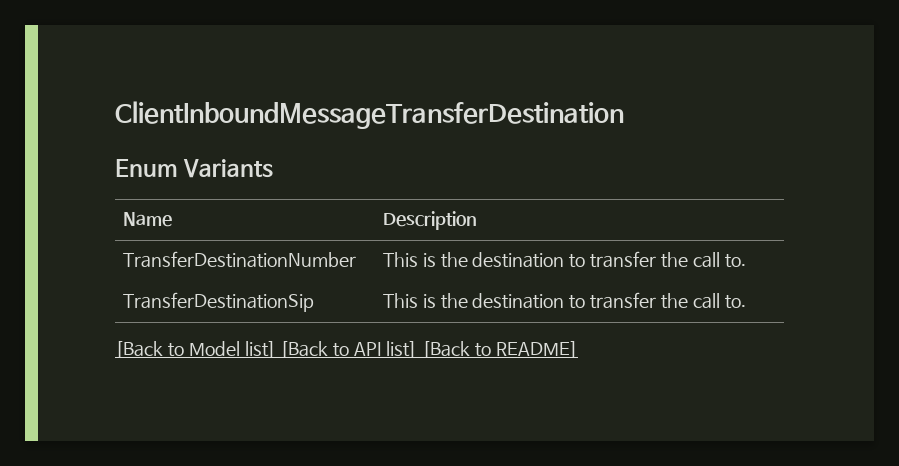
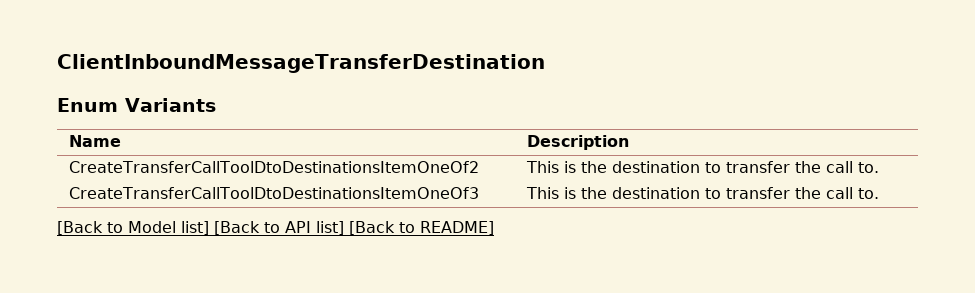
[122,251,356,268] [382,251,746,268] [122,292,314,312] TransferDestinationNumber | This is the destination to transfer the call to. // TransferDestinationSip -> [68,161,479,173] [525,161,879,173] [68,187,479,199] CreateTransferCallToolDtoDestinationsItemOneOf2 | This is the destination to transfer the call to. // CreateTransferCallToolDtoDestinationsItemOneOf3

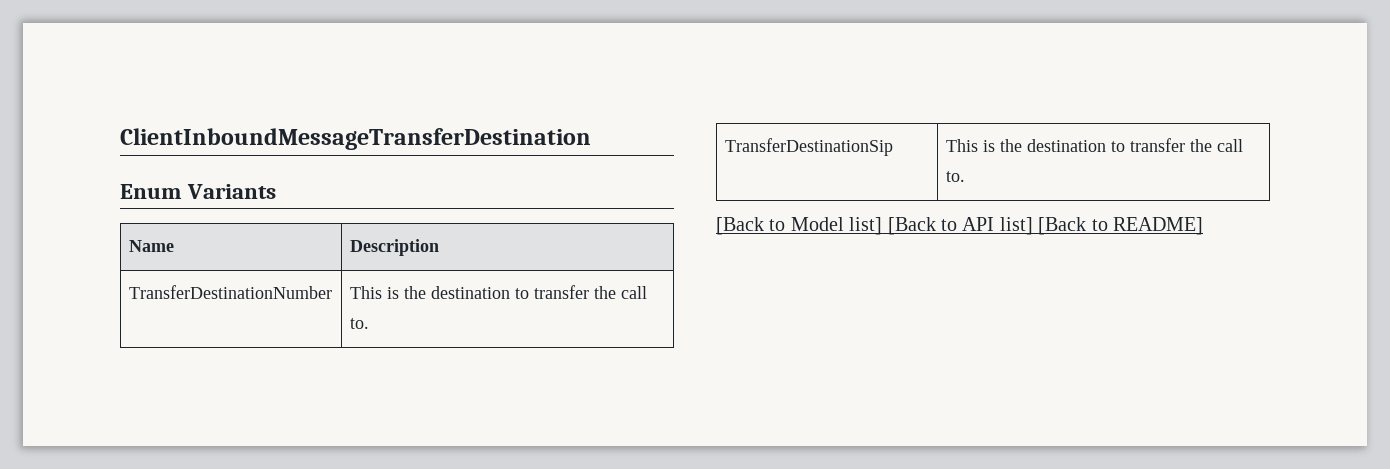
[68,161,479,173] [525,161,879,173] [68,187,479,199] CreateTransferCallToolDtoDestinationsItemOneOf2 | This is the destination to transfer the call to. // CreateTransferCallToolDtoDestinationsItemOneOf3 -> [128,285,332,299] [349,285,647,299] [349,318,369,329] [724,138,893,156] TransferDestinationNumber | This is the destination to transfer the call to. // TransferDestinationSip

